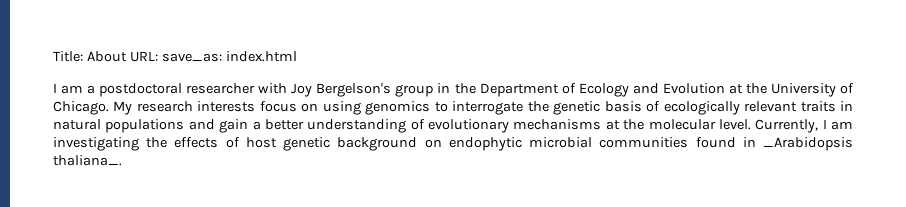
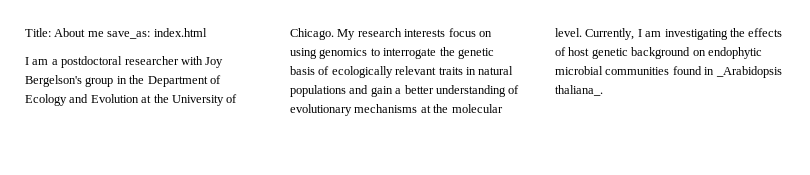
[129,51,158,62] URL: -> [87,31,104,37] me

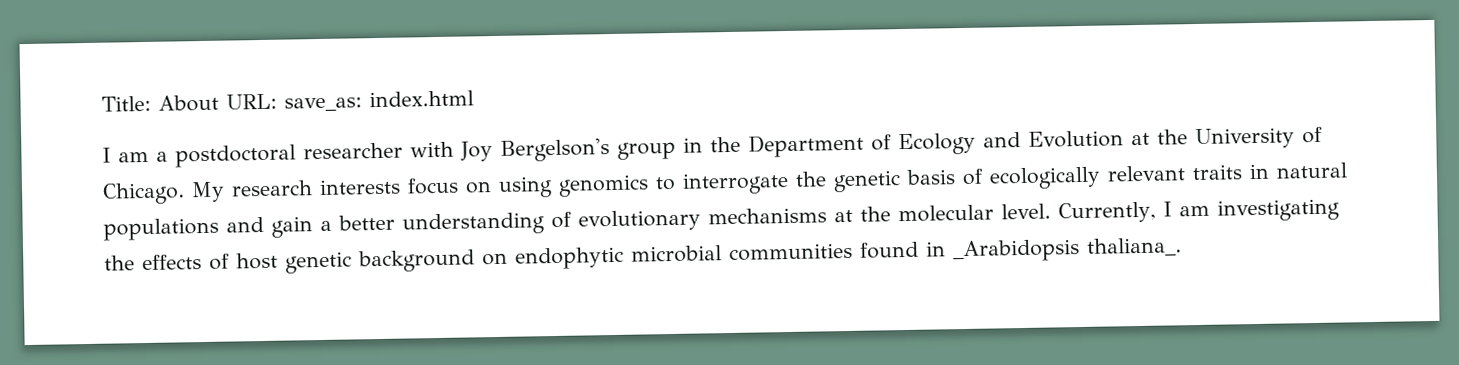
[87,31,104,37] me -> [226,93,277,110] URL:

